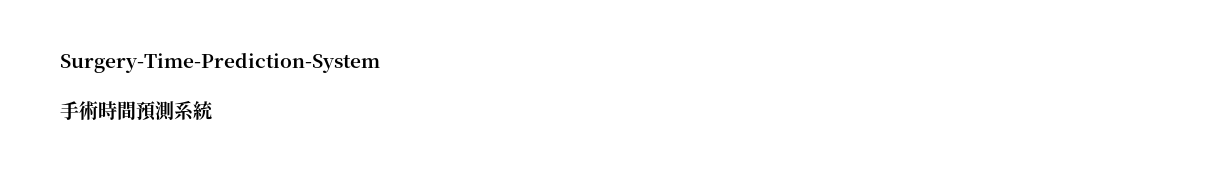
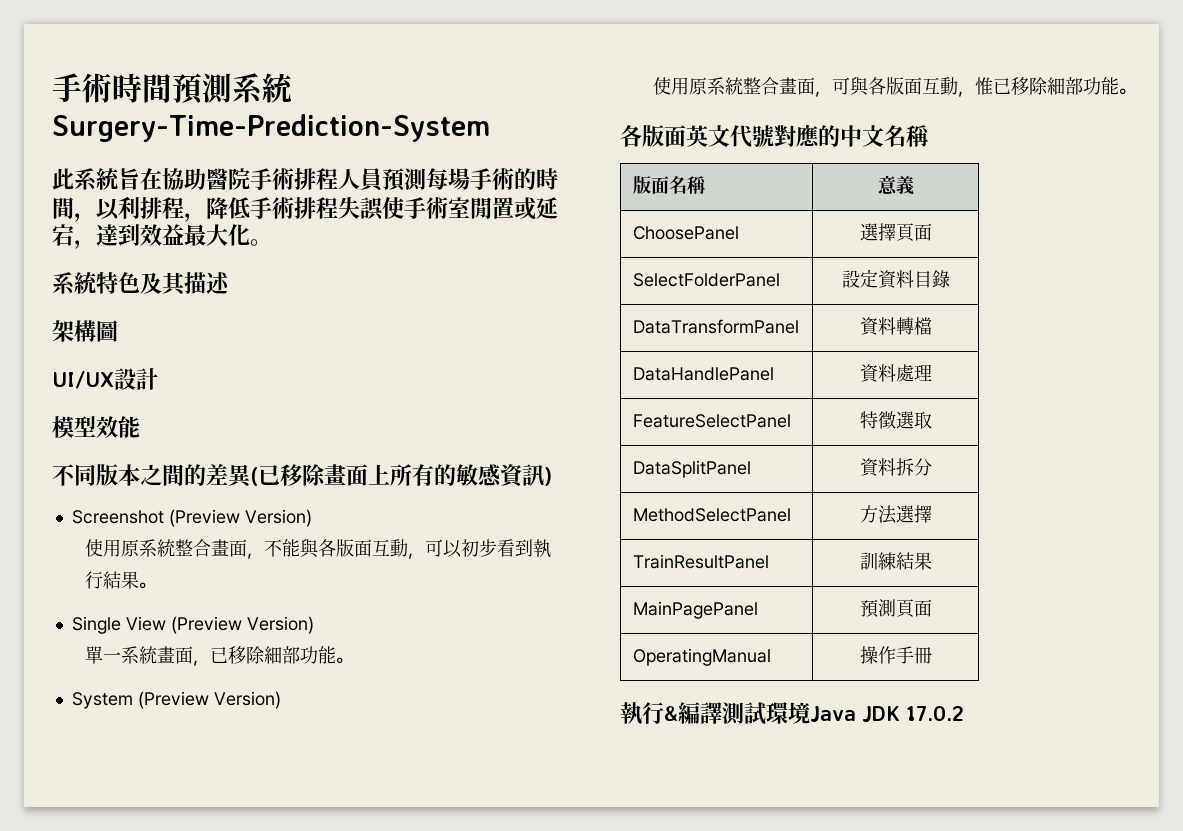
[60,52,380,73] Surgery-Time-Prediction-System // -> (52, 88) none
(213, 110) none -> [52,114,490,142] [52,168,558,191] [52,196,558,222] [52,224,272,249] [52,272,230,296] [52,320,118,342] [52,368,158,390] [52,416,140,438] [52,464,552,488] [71,509,312,527] [85,538,552,559] [85,571,157,589] [71,616,314,634] [85,646,354,666] [71,691,281,709] [653,76,1137,97] [620,125,930,148] [632,175,706,194] [877,175,914,195] [632,226,739,240] [859,223,932,242] [632,273,780,287] [841,269,950,289] [632,319,799,334] [859,317,932,336] [632,367,774,381] [859,364,932,383] [632,414,791,428] [859,411,932,429] [632,460,751,478] [859,458,932,477] [632,508,791,522] [859,505,932,524] [632,554,769,569] [859,552,932,570] [632,601,758,619] [859,599,932,618] [632,648,771,666] [859,646,932,664] [620,702,964,725] Surgery-Time-Prediction-System // 此系統旨在協助醫院手術排程人員預測每場手術的時間，以利排程，降低手術排程失誤使手術室閒置或延宕，達到效益最大化。 // 系統特色及其描述 // 架構圖 // UI/UX設計 // 模型效能 // 不同版本之間的差異(已移除畫面上所有的敏感資訊) // Screenshot (Preview Version) // 使用原系統整合畫面，不能與各版面互動，可以初步看到執行結果。 // Single View (Preview Version) // 單一系統畫面，已移除細部功能。 // System (Preview Version) // 使用原系統整合畫面，可與各版面互動，惟已移除細部功能。 // 各版面英文代號對應的中文名稱 // 版面名稱 | 意義 // ChoosePanel | 選擇頁面 // SelectFolderPanel | 設定資料目錄 // DataTransformPanel | 資料轉檔 // DataHandlePanel | 資料處理 // FeatureSelectPanel | 特徵選取 // DataSplitPanel | 資料拆分 // MethodSelectPanel | 方法選擇 // TrainResultPanel | 訓練結果 // MainPagePanel | 預測頁面 // OperatingManual | 操作手冊 // 執行&編譯測試環境Java JDK 17.0.2

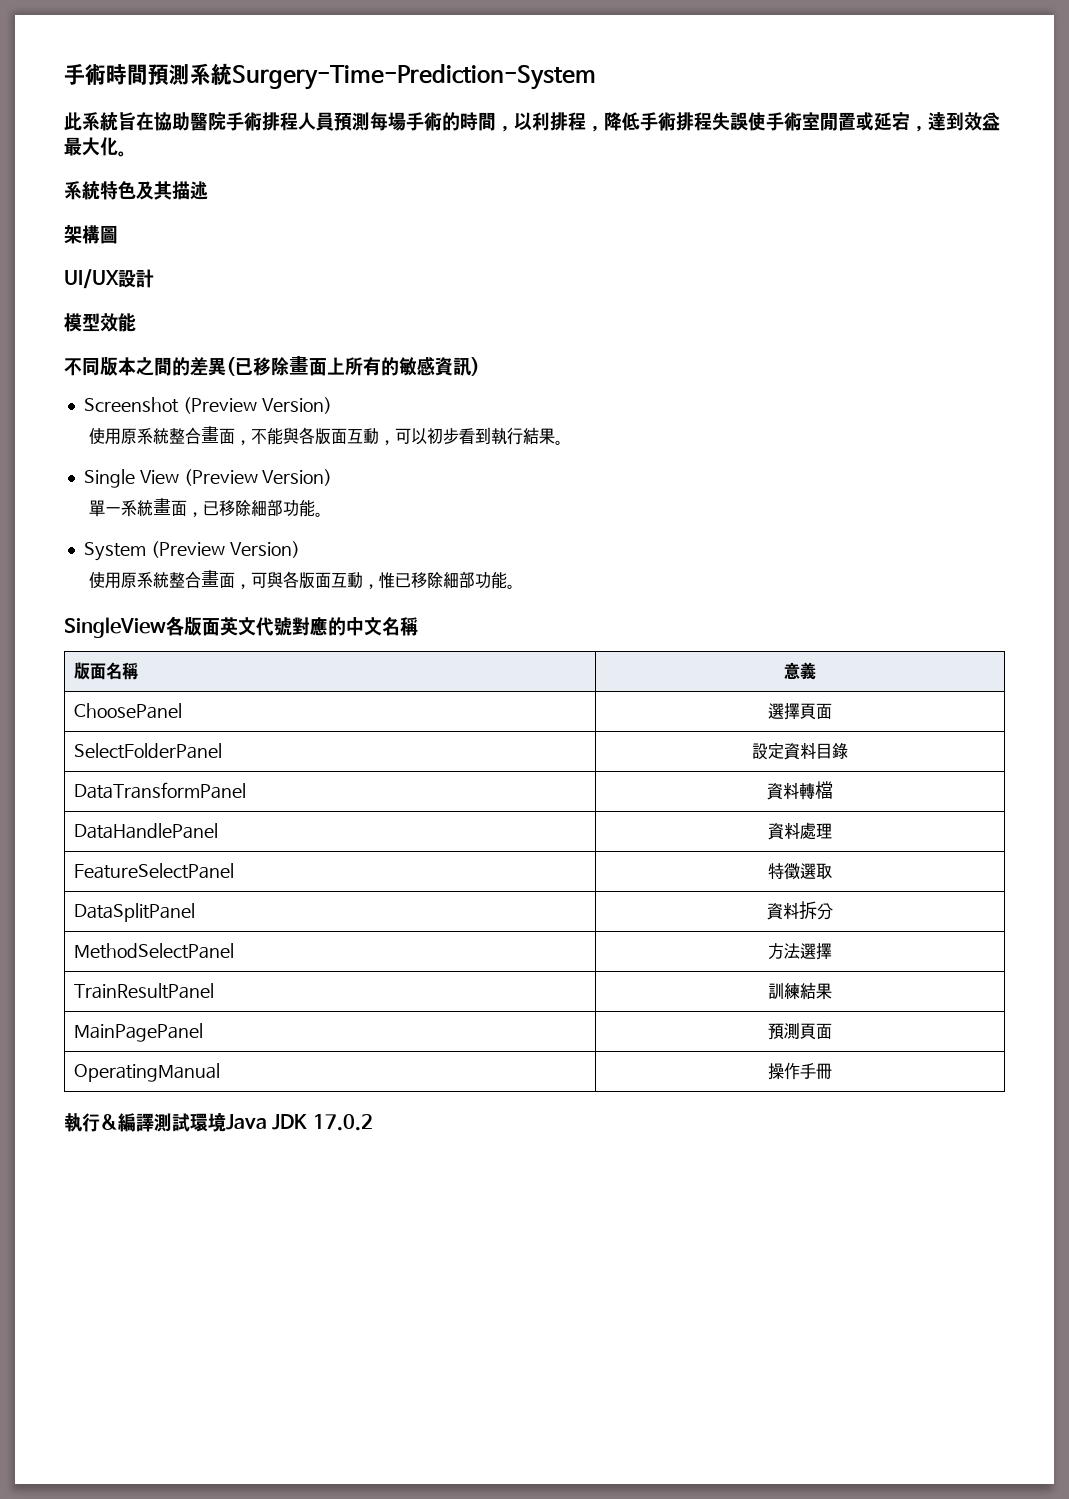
(1137, 91) none -> [64,617,166,638] SingleView

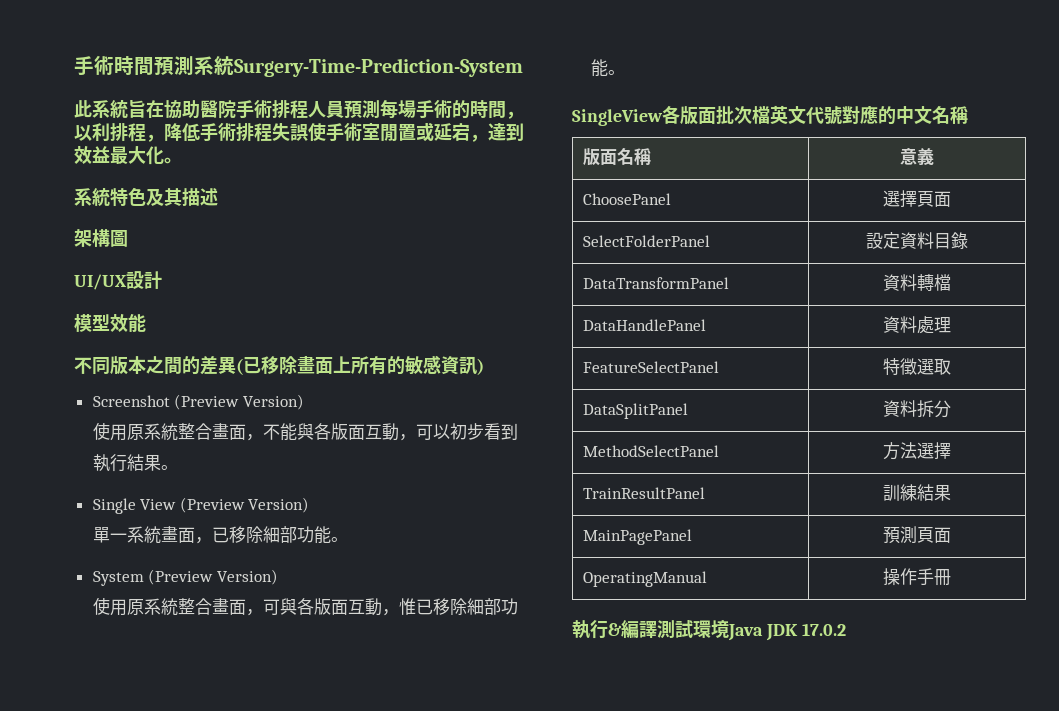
(220, 627) none -> [716,106,770,124] 批次檔

